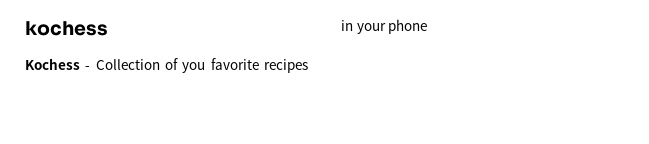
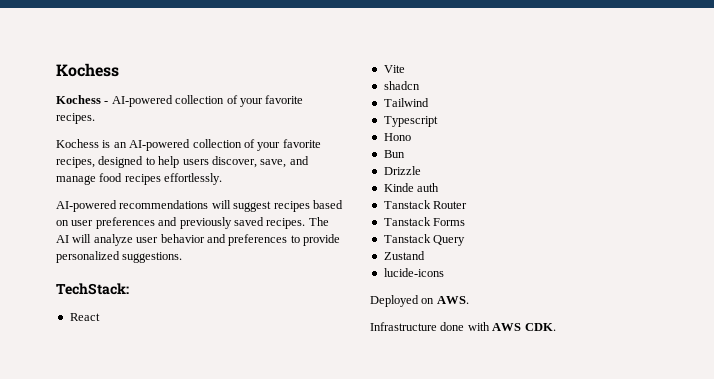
[25,21,108,36] kochess -> [56,63,119,77] Kochess
[95,58,309,73] [341,19,428,34] Collection of you favorite recipes in your phone -> [111,95,304,107] [56,113,95,124] [56,139,321,151] [56,156,309,168] [56,173,223,185] [56,200,343,212] [56,217,329,229] [56,234,340,246] [56,251,183,263] [56,283,129,295] [69,313,100,321] [383,65,405,73] [383,81,420,90] [383,98,429,107] [383,116,438,127] [383,133,411,141] [383,150,405,158] [383,166,421,175] [383,183,440,192] [383,200,468,209] [383,217,466,226] [383,234,466,246] [383,251,425,260] [383,268,444,277] [370,295,469,307] [370,322,556,331] AI-powered collection of your favorite recipes. // Kochess is an AI-powered collection of your favorite recipes, designed to help users discover, save, and manage food recipes effortlessly. // AI-powered recommendations will suggest recipes based on user preferences and previously saved recipes. The AI will analyze user behavior and preferences to provide personalized suggestions. // TechStack: // React // Vite // shadcn // Tailwind // Typescript // Hono // Bun // Drizzle // Kinde auth // Tanstack Router // Tanstack Forms // Tanstack Query // Zustand // lucide-icons // Deployed on AWS. // Infrastructure done with AWS CDK.

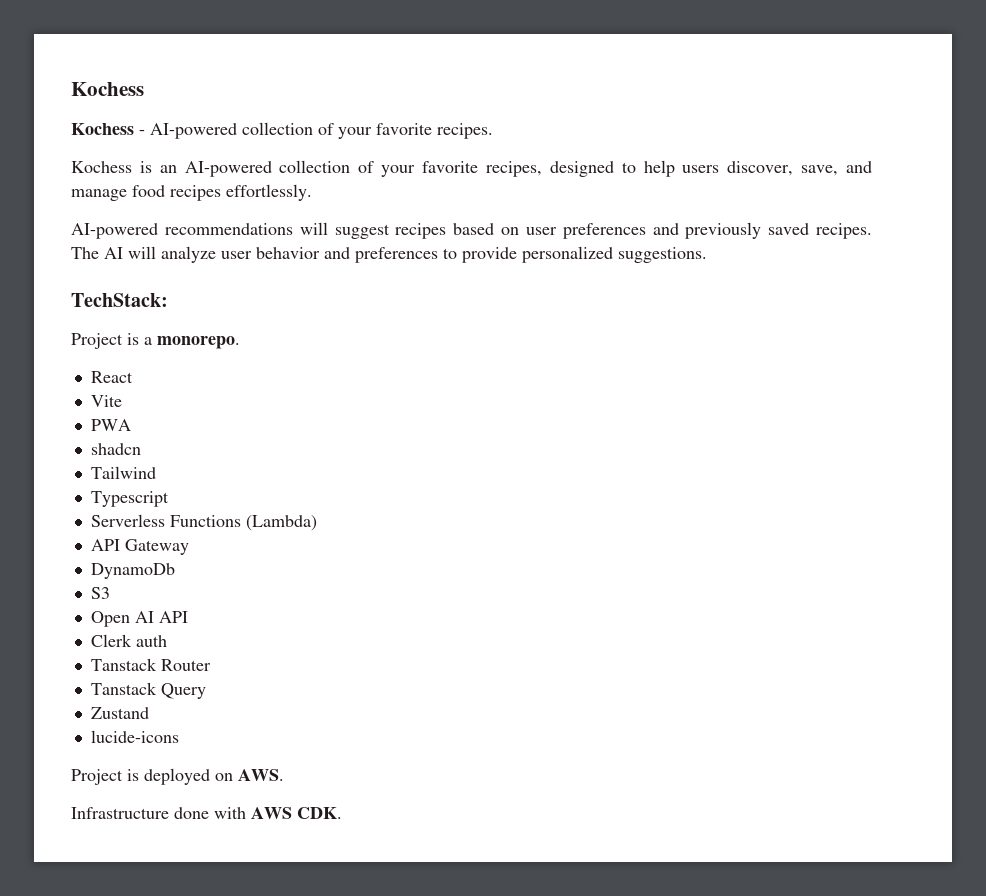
(129, 289) none -> [71,333,240,349] // Project is a monorepo.
(405, 69) none -> [90,419,131,431] // PWA
[383,133,411,141] [383,150,405,158] [383,166,421,175] [383,183,414,192] Hono // Bun // Drizzle // Kinde -> [90,514,317,531] [90,539,189,555] [90,563,175,579] [90,587,110,599] [90,611,188,627] [90,634,132,647] Serverless Functions (Lambda) // API Gateway // DynamoDb // S3 // Open AI API // Clerk
[383,217,466,226] // Tanstack Forms -> (211, 665) none
[370,295,419,307] Deployed -> [71,768,210,785] Project is deployed

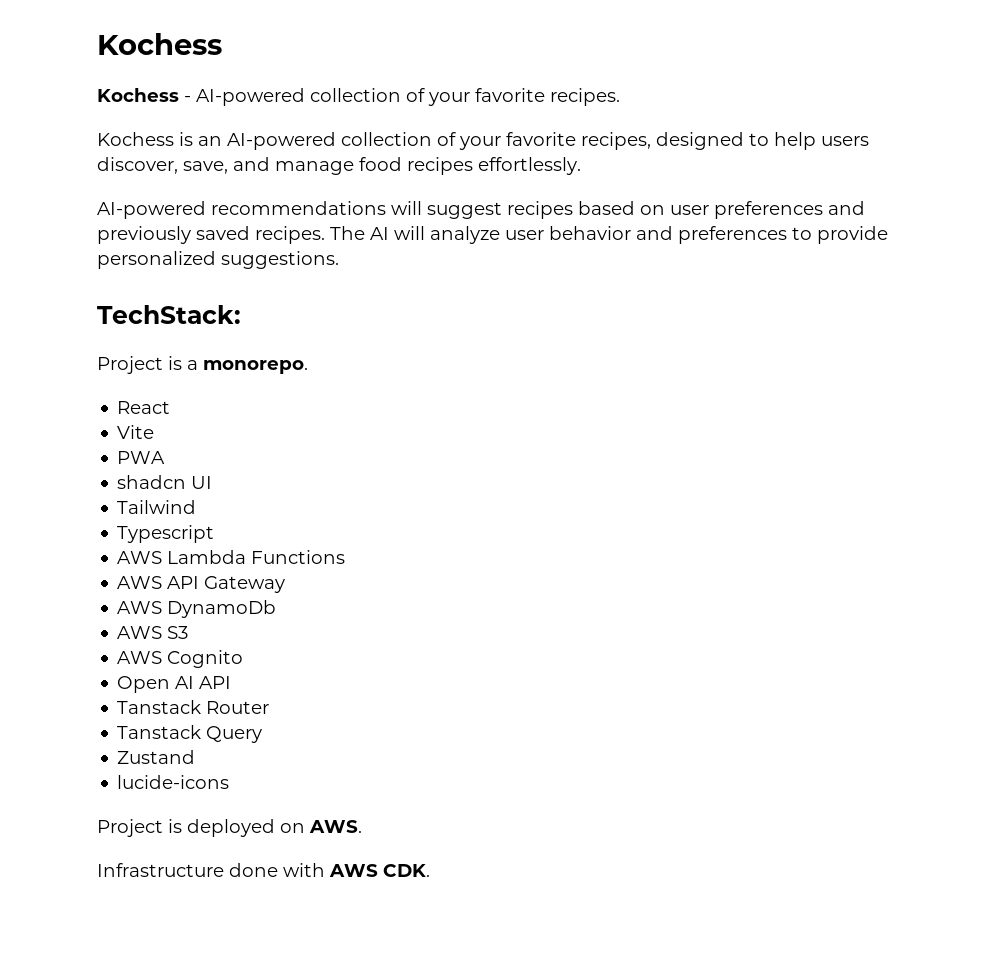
(141, 449) none -> [191,476,213,489] UI
[90,514,165,527] Serverless -> [117,550,247,564] AWS Lambda
[245,515,317,531] (Lambda) // -> [117,576,163,589] // AWS
(189, 547) none -> [117,601,163,614] AWS
(175, 571) none -> [117,626,163,639] AWS
(110, 593) none -> [117,650,244,668] // AWS Cognito
[90,634,167,647] // Clerk auth -> (232, 682) none

